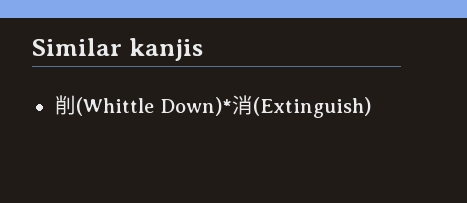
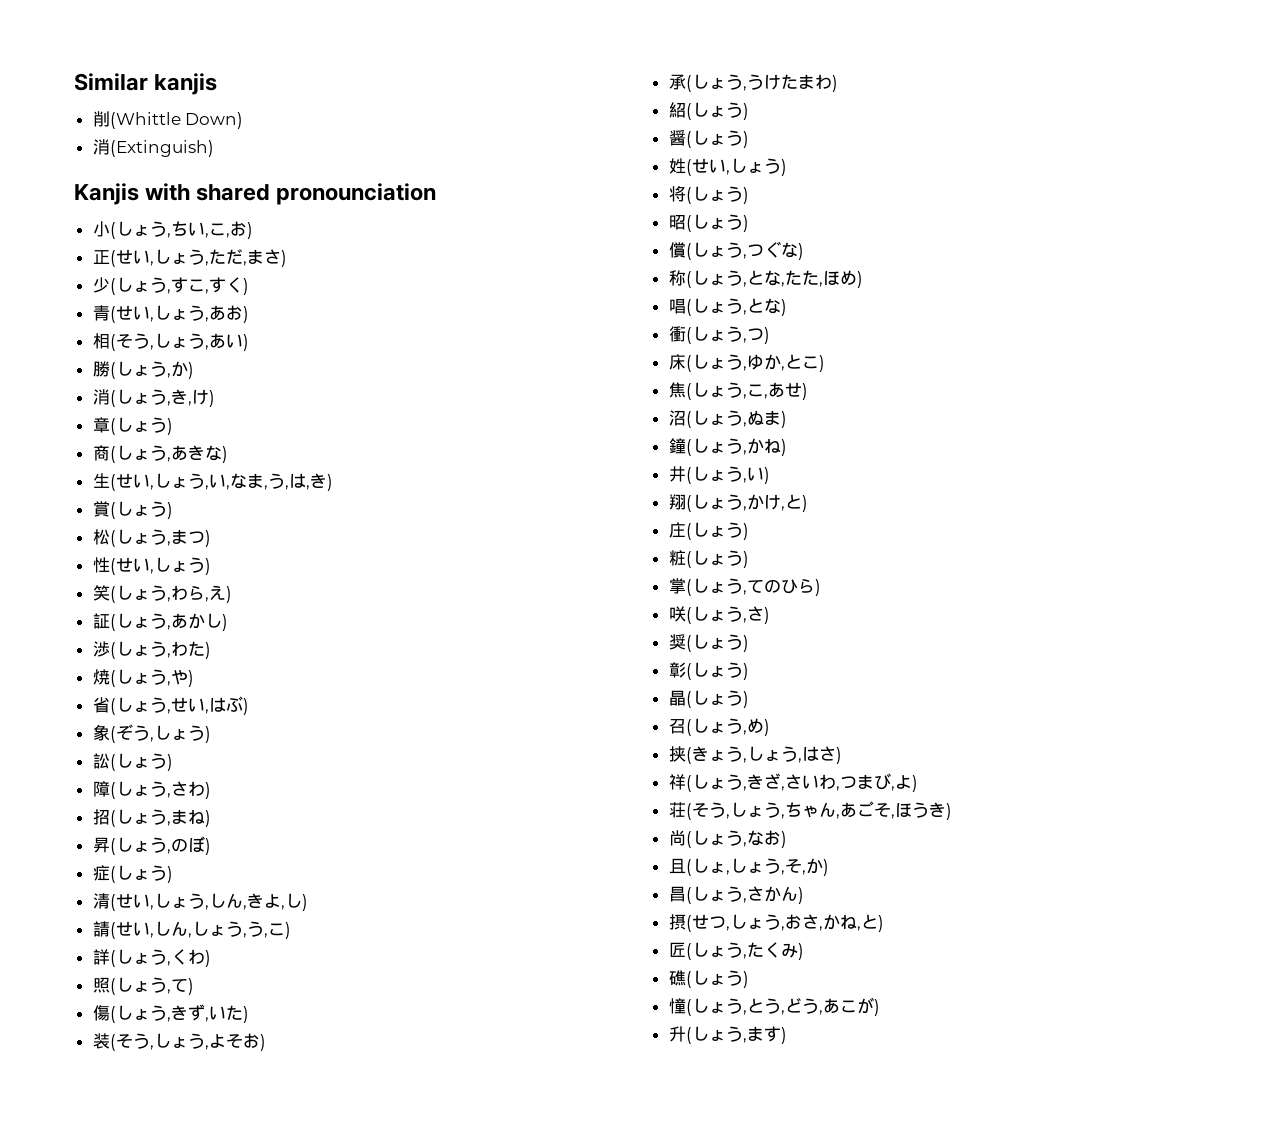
[160,97,233,116] Down)* -> [185,112,244,129] Down) //
(372, 107) none -> [74,183,437,205] [92,221,253,239] [92,249,287,267] [92,277,249,295] [92,305,249,323] [92,333,249,351] [92,361,194,379] [92,389,215,407] [92,417,173,435] [92,445,228,463] [92,473,333,491] [92,501,173,519] [92,529,211,547] [92,557,211,575] [92,585,232,603] [92,613,228,631] [92,641,211,659] [92,669,194,687] [92,696,249,715] [92,724,211,743] [92,753,173,771] [92,781,211,799] [92,809,211,827] [92,836,211,855] [92,865,173,883] [92,893,308,911] [92,921,291,939] [92,949,211,967] [92,977,194,995] [92,1004,249,1023] [92,1033,266,1051] [668,74,838,92] [668,102,749,120] [668,130,749,148] [668,158,787,176] [668,186,749,204] [668,214,749,232] [668,241,804,260] [668,270,863,288] [668,298,787,316] [668,326,770,344] [668,354,825,372] [668,382,808,400] [668,410,787,428] [668,438,787,456] [668,466,770,484] [668,494,808,512] [668,522,749,540] [668,550,749,568] [668,578,821,596] [668,606,770,624] [668,634,749,652] [668,662,749,680] [668,690,749,708] [668,718,770,736] [668,746,842,764] [668,773,918,792] [668,801,952,820] [668,830,787,848] [668,858,829,876] [668,886,804,904] [668,914,884,932] [668,942,804,960] [668,970,749,988] [668,997,880,1016] [668,1026,787,1044] // Kanjis with shared pronounciation // 小(しょう,ちい,こ,お) // 正(せい,しょう,ただ,まさ) // 少(しょう,すこ,すく) // 青(せい,しょう,あお) // 相(そう,しょう,あい) // 勝(しょう,か) // 消(しょう,き,け) // 章(しょう) // 商(しょう,あきな) // 生(せい,しょう,い,なま,う,は,き) // 賞(しょう) // 松(しょう,まつ) // 性(せい,しょう) // 笑(しょう,わら,え) // 証(しょう,あかし) // 渉(しょう,わた) // 焼(しょう,や) // 省(しょう,せい,はぶ) // 象(ぞう,しょう) // 訟(しょう) // 障(しょう,さわ) // 招(しょう,まね) // 昇(しょう,のぼ) // 症(しょう) // 清(せい,しょう,しん,きよ,し) // 請(せい,しん,しょう,う,こ) // 詳(しょう,くわ) // 照(しょう,て) // 傷(しょう,きず,いた) // 装(そう,しょう,よそお) // 承(しょう,うけたまわ) // 紹(しょう) // 醤(しょう) // 姓(せい,しょう) // 将(しょう) // 昭(しょう) // 償(しょう,つぐな) // 称(しょう,とな,たた,ほめ) // 唱(しょう,とな) // 衝(しょう,つ) // 床(しょう,ゆか,とこ) // 焦(しょう,こ,あせ) // 沼(しょう,ぬま) // 鐘(しょう,かね) // 井(しょう,い) // 翔(しょう,かけ,と) // 庄(しょう) // 粧(しょう) // 掌(しょう,てのひら) // 咲(しょう,さ) // 奨(しょう) // 彰(しょう) // 晶(しょう) // 召(しょう,め) // 挟(きょう,しょう,はさ) // 祥(しょう,きざ,さいわ,つまび,よ) // 荘(そう,しょう,ちゃん,あごそ,ほうき) // 尚(しょう,なお) // 且(しょ,しょう,そ,か) // 昌(しょう,さかん) // 摂(せつ,しょう,おさ,かね,と) // 匠(しょう,たくみ) // 礁(しょう) // 憧(しょう,とう,どう,あこが) // 升(しょう,ます)

